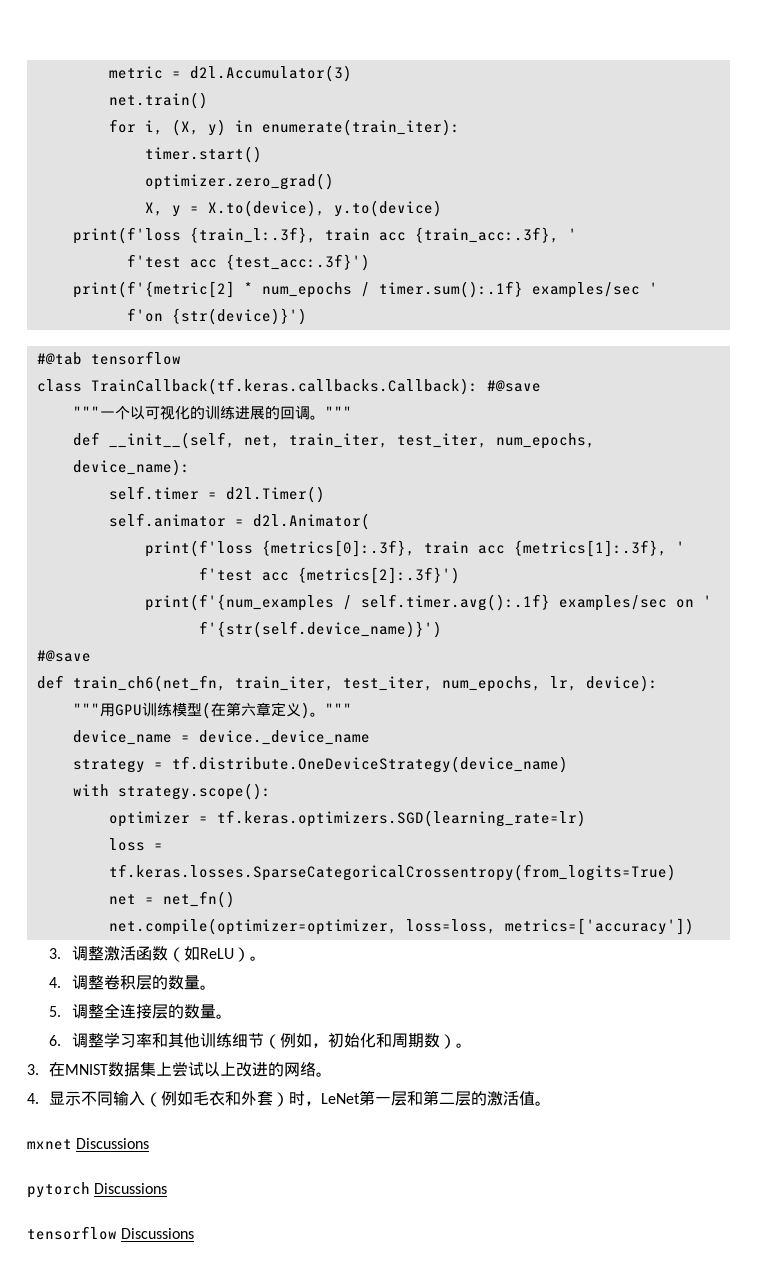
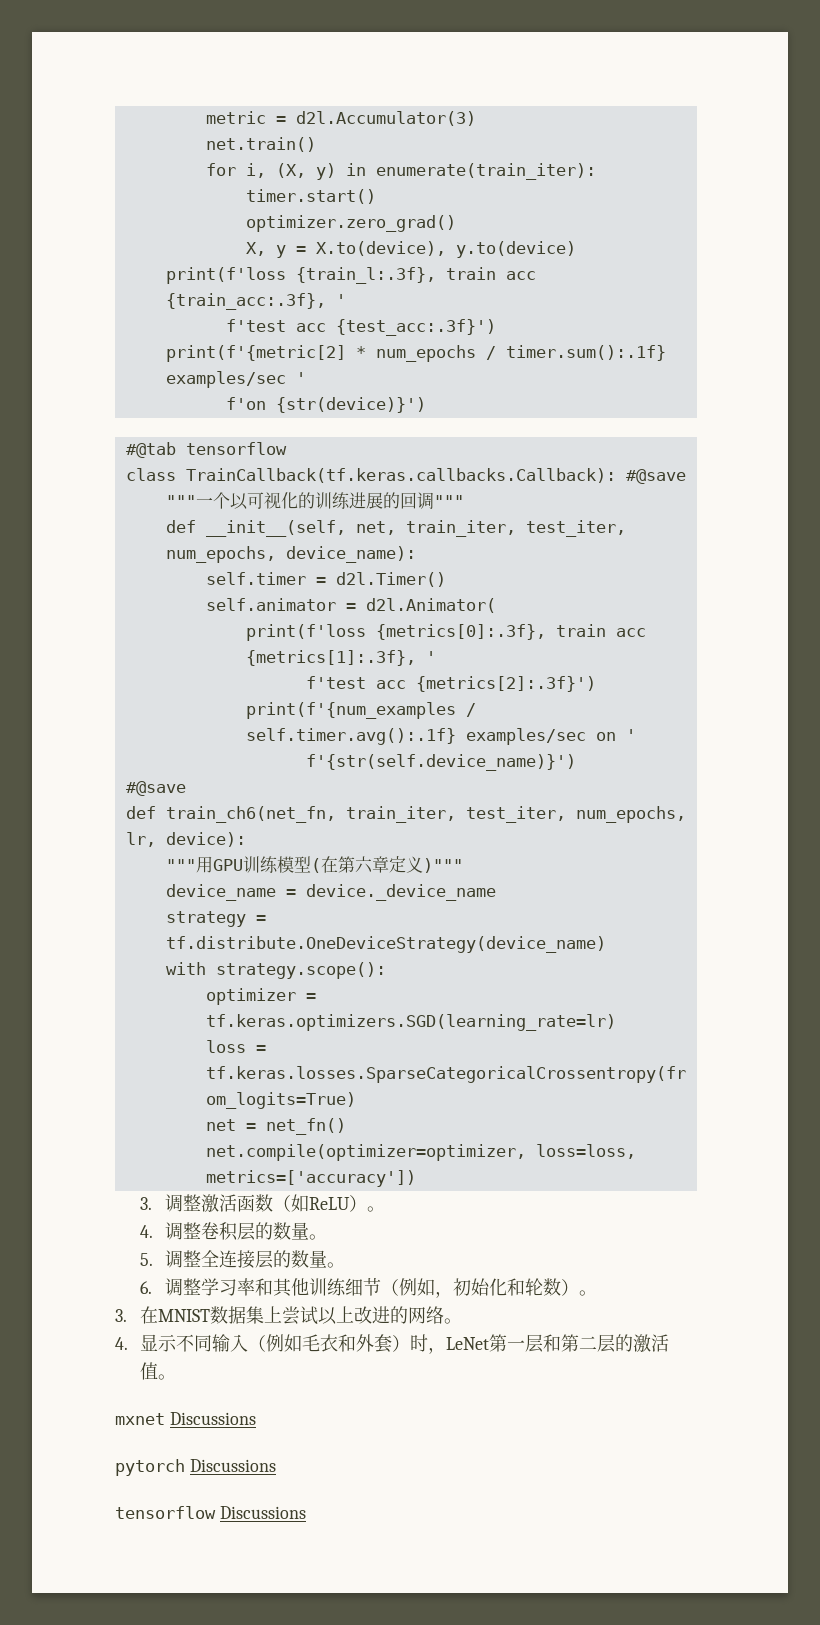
[309,415,325,420] 。 -> (434, 501) none
[300,702,352,719] )。""" -> [422,858,463,873] )"""
[391,1033,424,1048] 周期 -> [524,1278,543,1296] 轮

